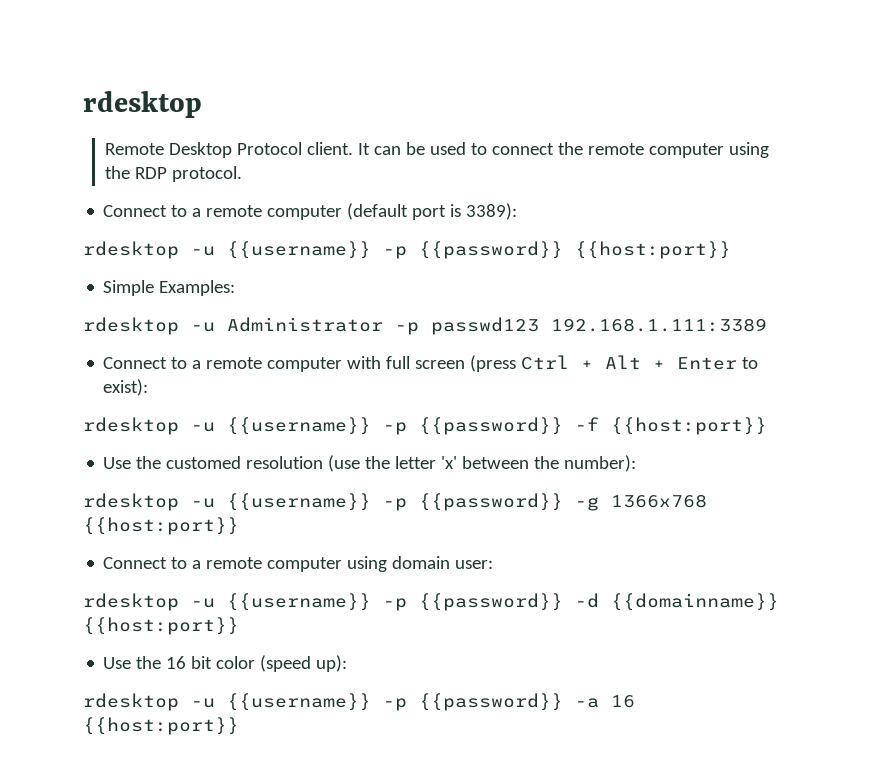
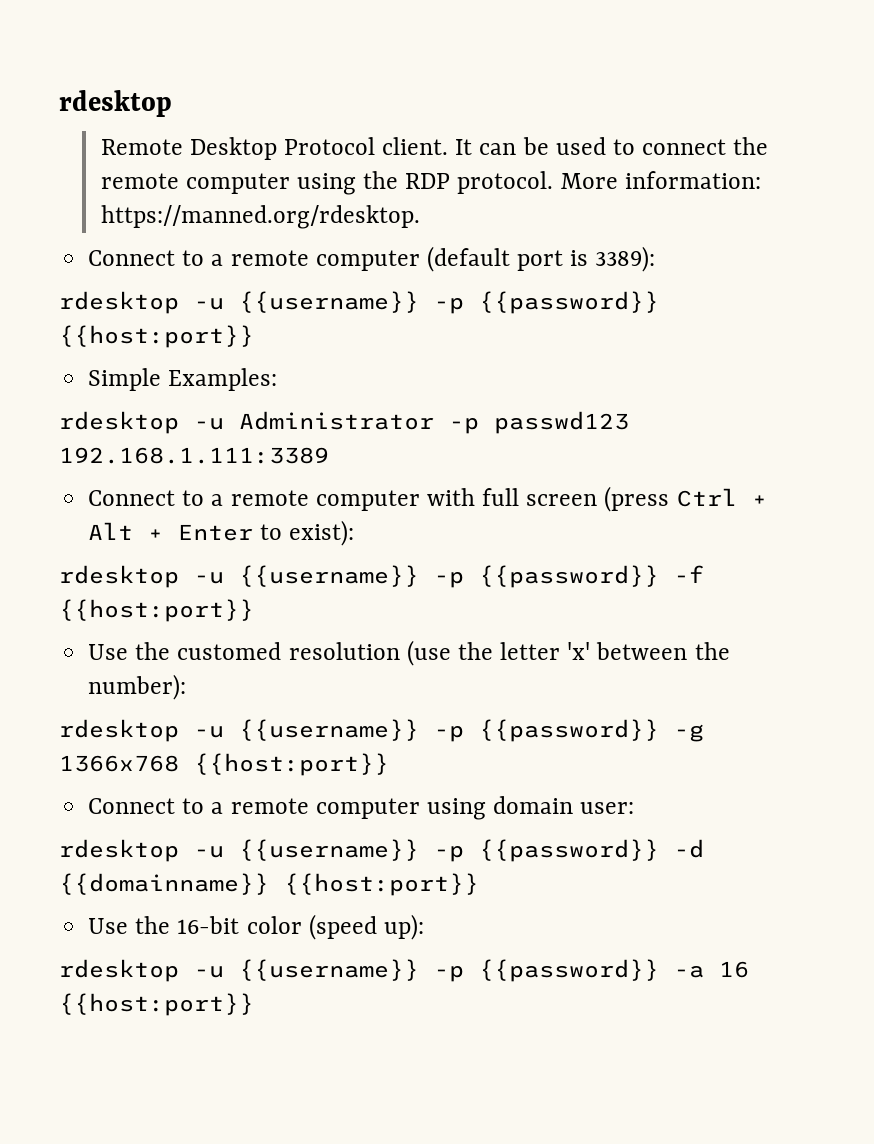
(242, 174) none -> [560,171,761,189] [100,205,420,229] More information: https://manned.org/rdesktop.
[166,656,213,669] 16 bit -> [177,916,240,934] 16-bit

